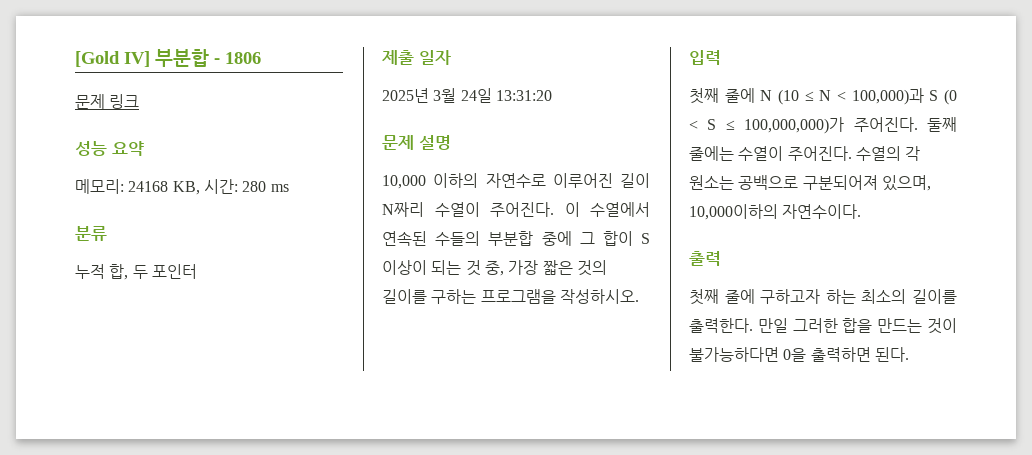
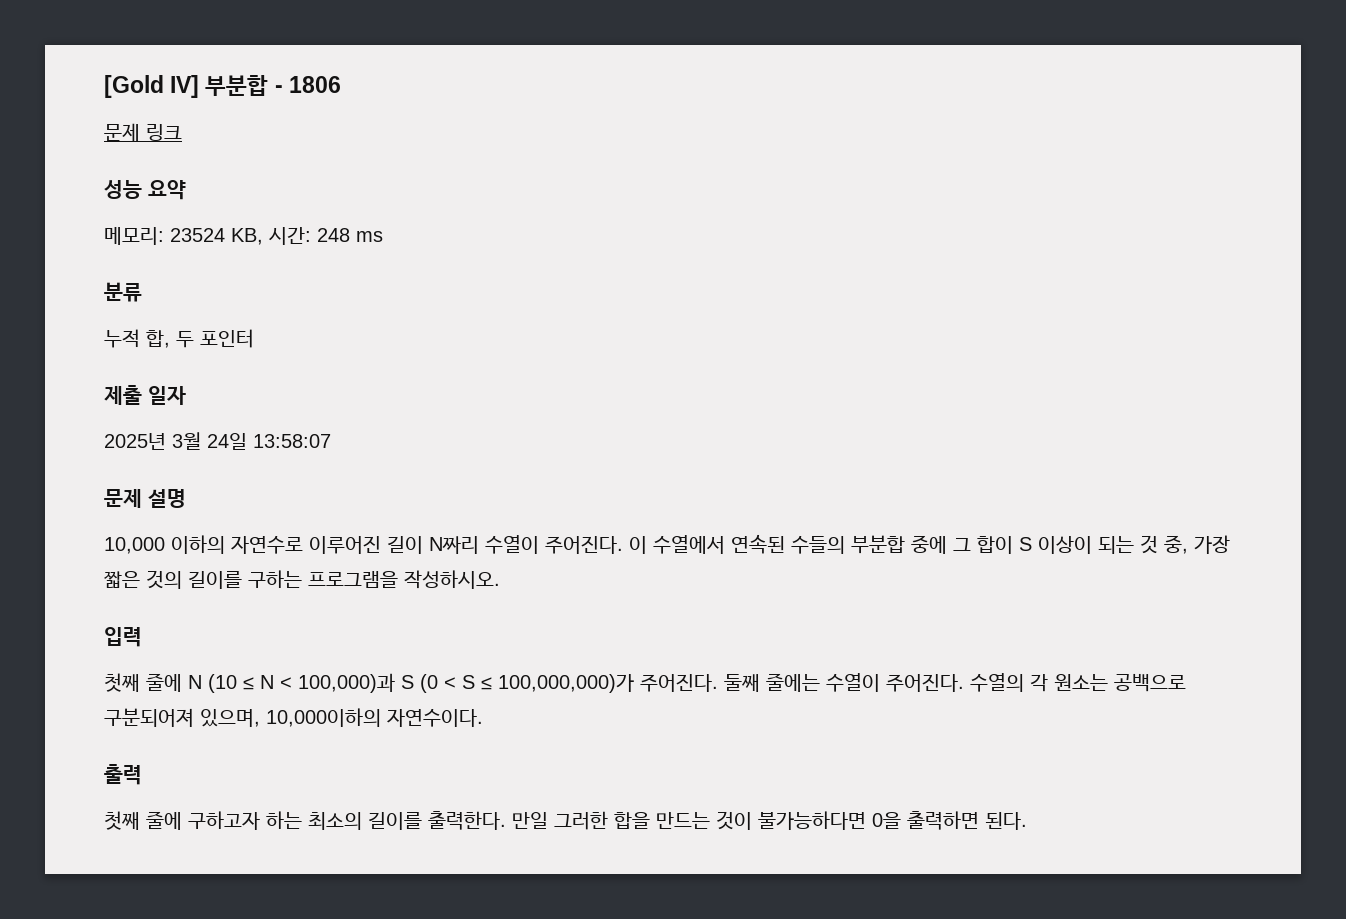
[128,181,169,192] 24168 -> [170,228,225,242] 23524
[242,181,267,192] 280 -> [317,228,350,242] 248
[495,90,552,101] 13:31:20 -> [253,434,331,448] 13:58:07

